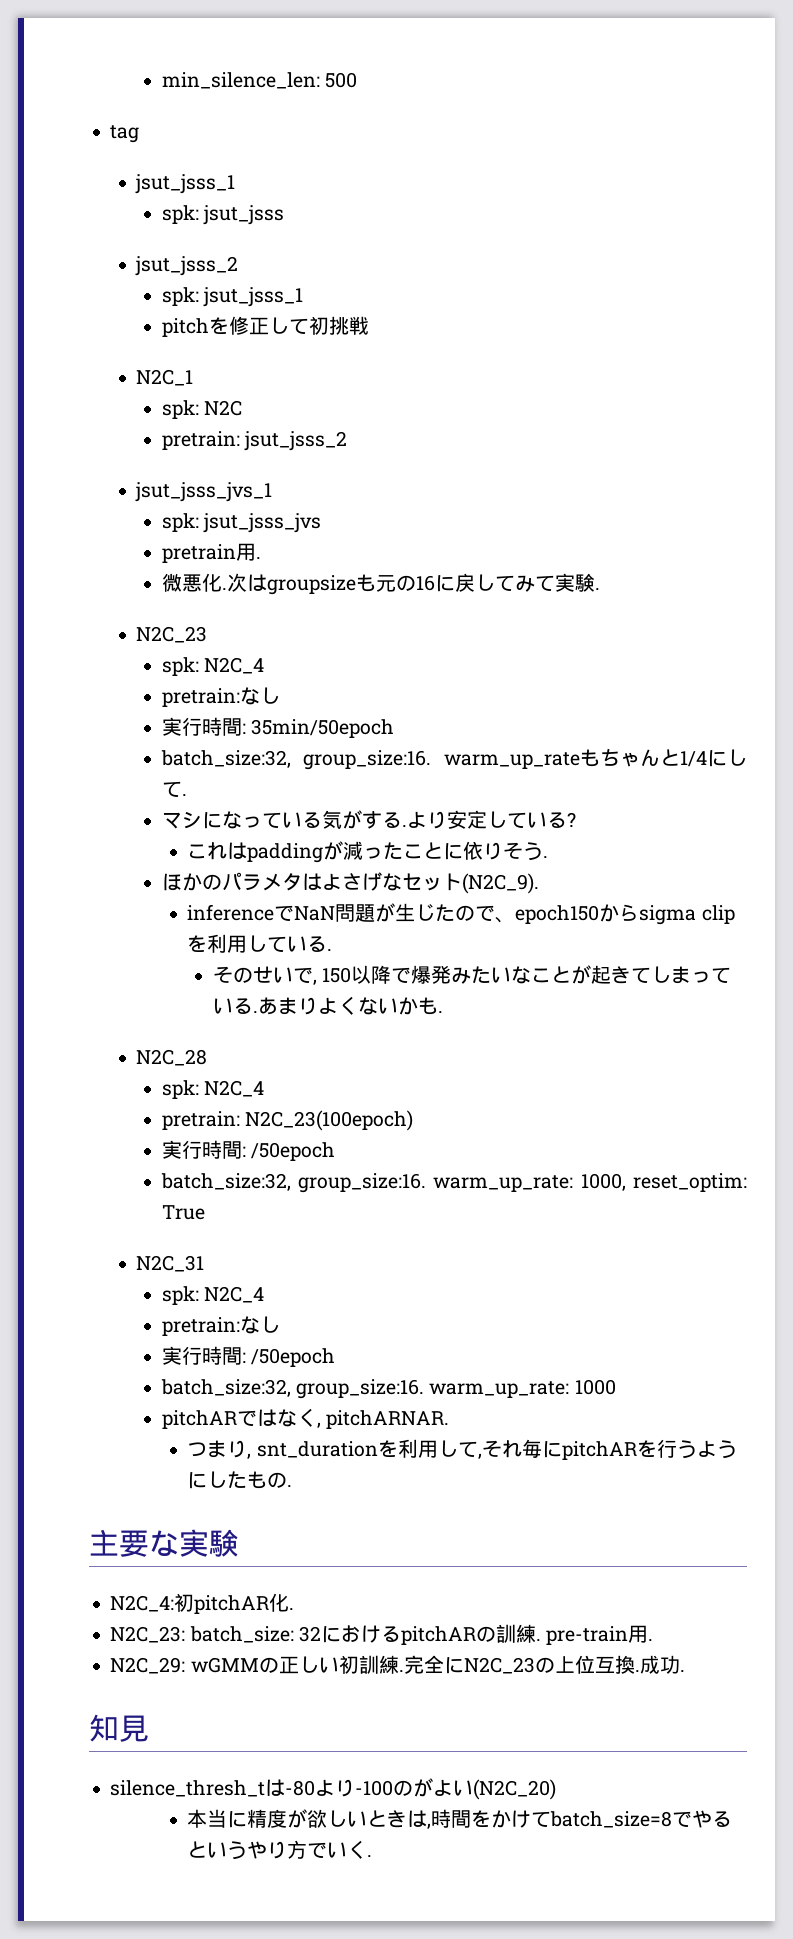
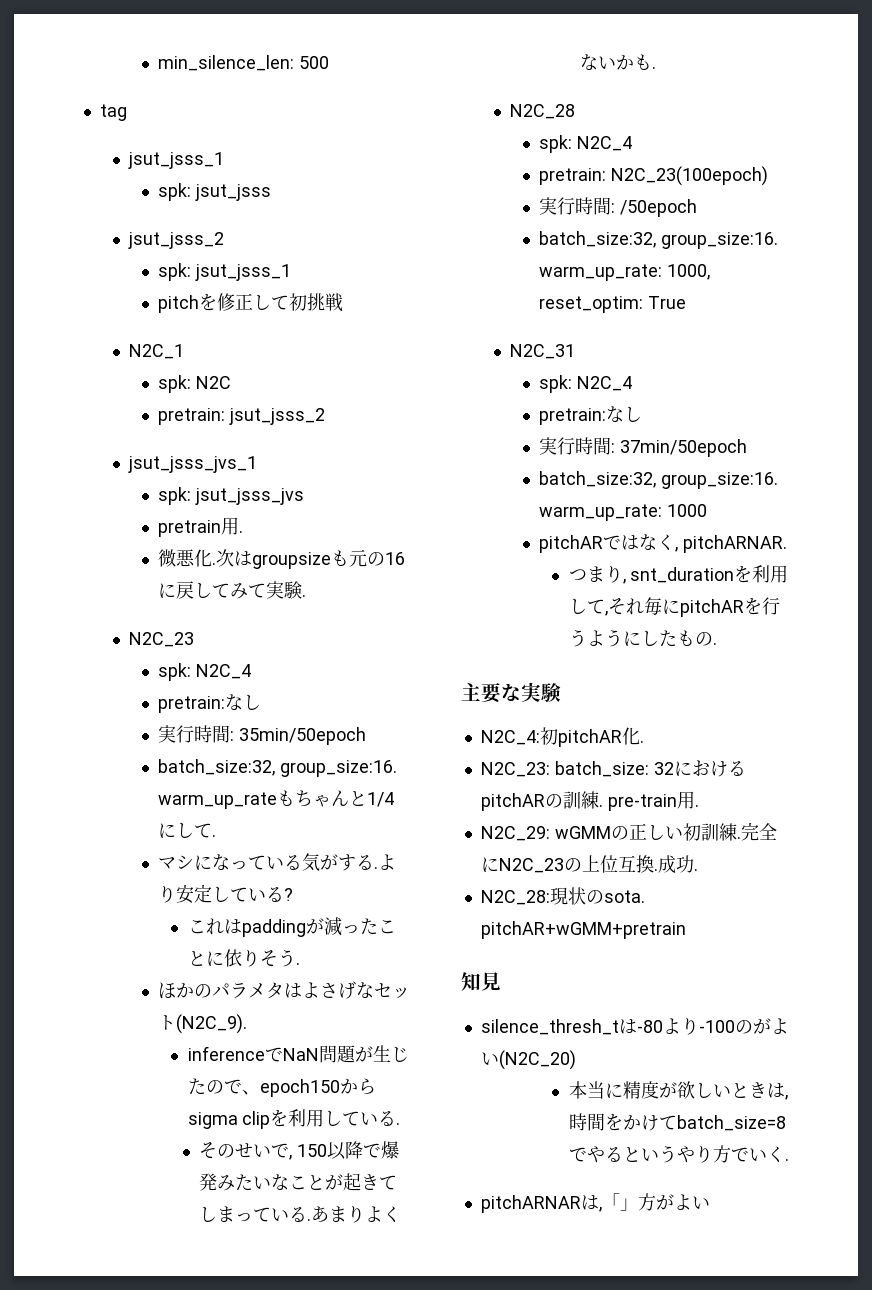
[250,1348,335,1367] /50epoch -> [620,439,748,457] 37min/50epoch
(685, 1671) none -> [480,887,645,905] [480,921,686,939] // N2C_28:現状のsota. pitchAR+wGMM+pretrain
(373, 1856) none -> [480,1193,710,1213] // pitchARNARは,「」方がよい

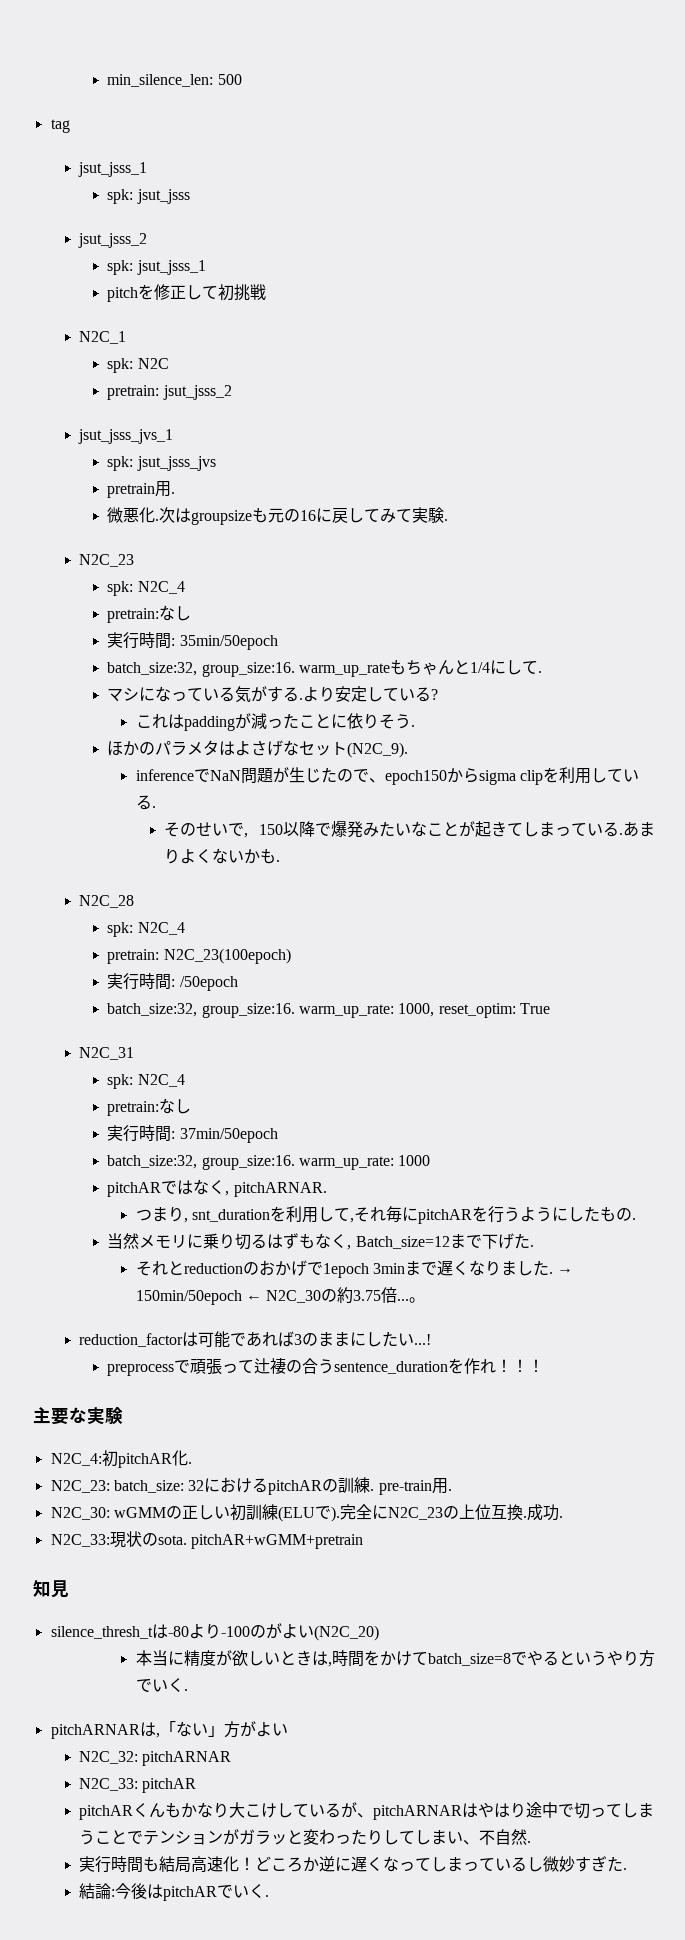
(717, 643) none -> [107,1233,534,1250] [135,1260,574,1278] [135,1287,426,1305] [78,1331,431,1348] [107,1358,545,1376] // 当然メモリに乗り切るはずもなく, Batch_size=12まで下げた. // それとreductionのおかげで1epoch 3minまで遅くなりました. → 150min/50epoch ← N2C_30の約3.75倍...。 // reduction_factorは可能であれば3のままにしたい...! // preprocessで頑張って辻褄の合うsentence_durationを作れ！！！
[480,826,550,841] N2C_29: -> [50,1507,110,1520] N2C_30:
[736,836,741,839] . -> [277,1506,340,1522] (ELUで).
[480,890,550,905] N2C_28: -> [50,1534,110,1547] N2C_33:
(620, 1201) none -> [175,1721,208,1737] ない
(710, 1203) none -> [78,1751,232,1766] [78,1778,197,1793] [78,1802,654,1820] [78,1829,531,1845] [78,1856,627,1873] [78,1883,269,1901] // N2C_32: pitchARNAR // N2C_33: pitchAR // pitchARくんもかなり大こけしているが、pitchARNARはやはり途中で切ってしまうことでテンションがガラッと変わったりしてしまい、不自然. // 実行時間も結局高速化！どころか逆に遅くなってしまっているし微妙すぎた. // 結論:今後はpitchARでいく.

